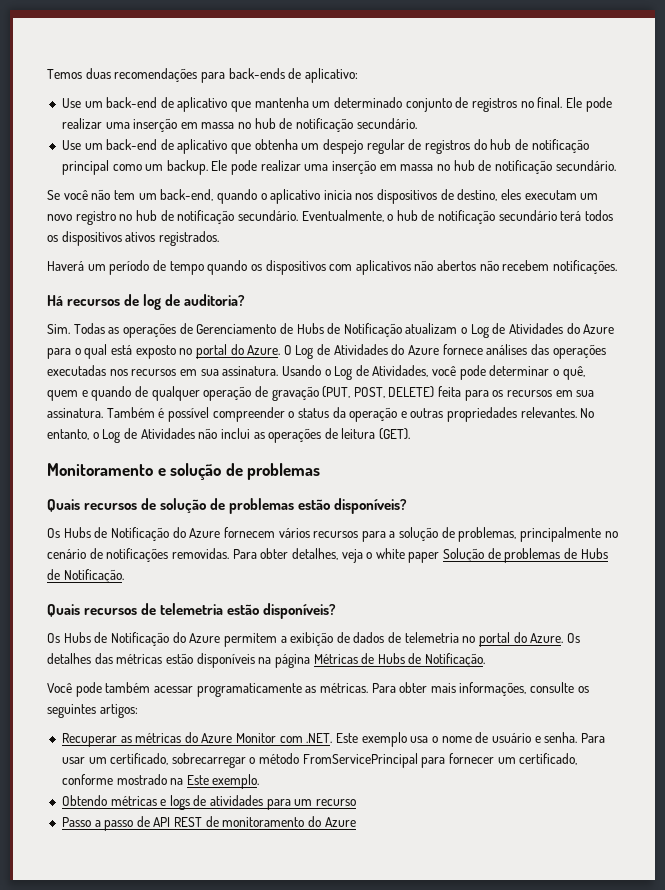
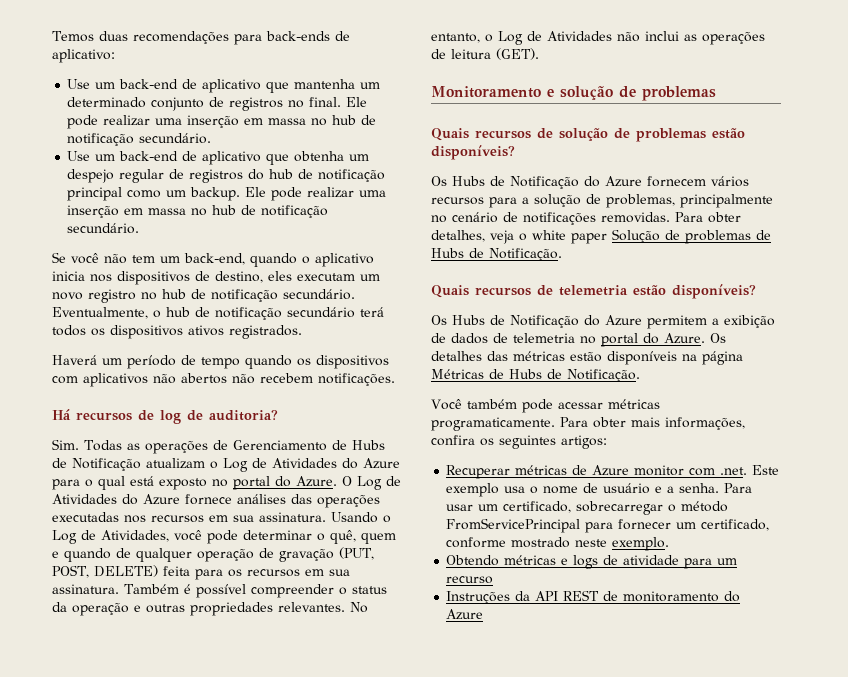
[75,682,368,697] pode também acessar programaticamente as métricas. -> [466,399,660,413] [431,417,555,431] também pode acessar métricas programaticamente.
[530,682,575,693] consulte -> [431,435,475,446] confira
[120,732,333,743] as métricas do Azure Monitor com .NET. -> [515,465,748,476] métricas de Azure monitor com .net.
(541, 739) none -> [667,486,675,493] a
[170,775,209,785] na Este -> [575,539,608,547] neste
[210,795,264,806] atividades -> [623,555,680,565] atividade
[61,816,150,831] Passo a passo de -> [446,591,531,604] Instruções da

